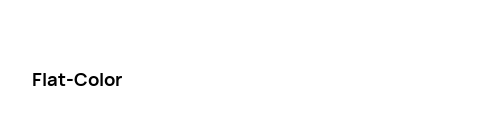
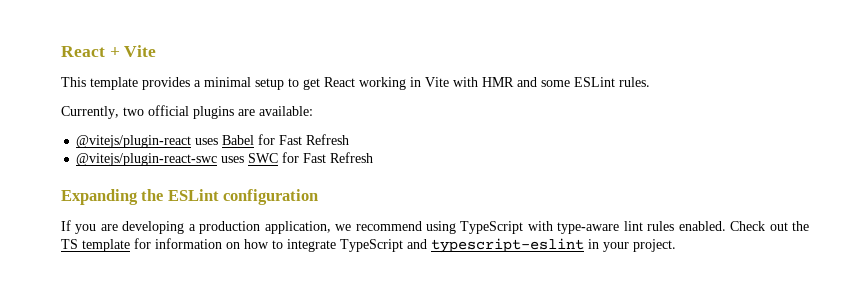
[32,73,122,86] Flat-Color -> [61,45,157,57] [61,77,650,90] [61,105,313,119] [76,134,350,148] [76,152,374,166] [61,189,319,205] [61,220,810,234] [61,238,676,253] React + Vite // This template provides a minimal setup to get React working in Vite with HMR and some ESLint rules. // Currently, two official plugins are available: // @vitejs/plugin-react uses Babel for Fast Refresh // @vitejs/plugin-react-swc uses SWC for Fast Refresh // Expanding the ESLint configuration // If you are developing a production application, we recommend using TypeScript with type-aware lint rules enabled. Check out the TS template for information on how to integrate TypeScript and typescript-eslint in your project.

